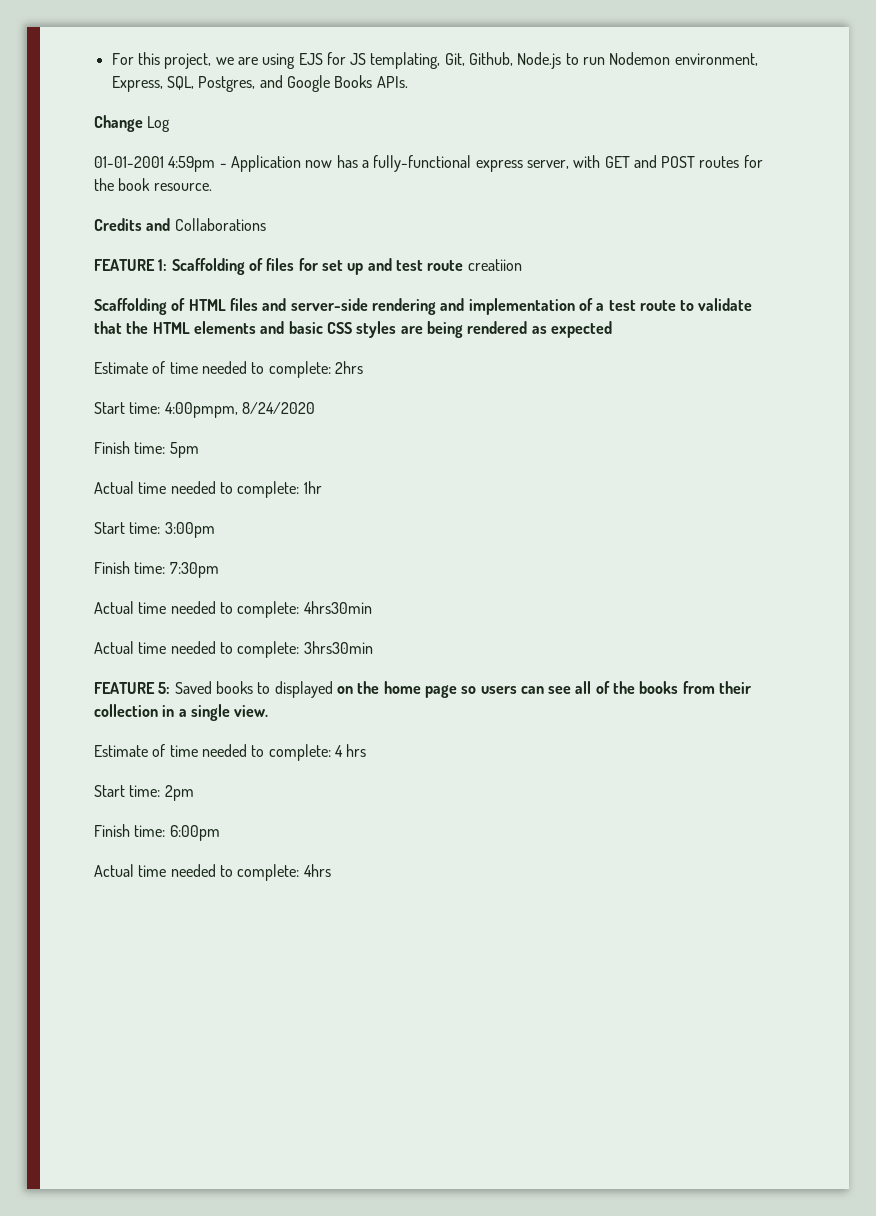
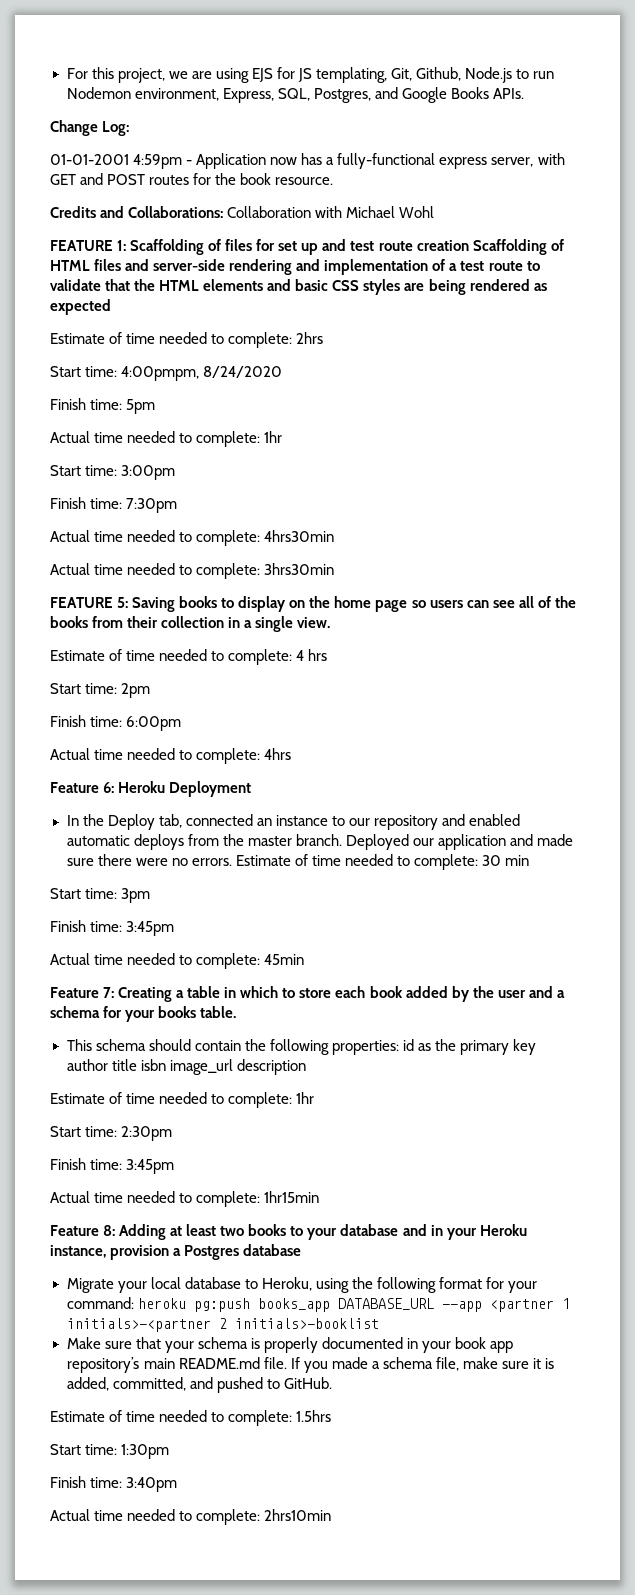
[147,116,171,132] Log -> [102,121,130,136] Log:
[174,218,266,231] Collaborations -> [128,206,435,218] Collaborations: Collaboration with Michael Wohl
[467,259,522,271] creatiion // -> [416,240,469,251] creation
[174,681,333,698] Saved books to displayed -> [132,596,287,612] Saving books to display
(331, 870) none -> [50,781,252,797] [66,814,521,830] [66,834,574,850] [66,854,530,870] [50,888,151,903] [50,920,175,936] [50,953,305,969] [50,986,565,1002] [50,1006,237,1022] [66,1039,537,1055] [66,1059,306,1075] [50,1092,315,1108] [50,1126,173,1141] [50,1158,175,1174] [50,1191,320,1207] [50,1224,527,1240] [50,1244,302,1260] [66,1277,538,1293] [66,1297,570,1312] [66,1318,379,1332] [66,1337,514,1353] [66,1357,555,1373] [66,1377,332,1393] [50,1410,332,1426] [50,1444,170,1459] [50,1476,178,1492] [50,1509,332,1525] // Feature 6: Heroku Deployment // In the Deploy tab, connected an instance to our repository and enabled automatic deploys from the master branch. Deployed our application and made sure there were no errors. Estimate of time needed to complete: 30 min // Start time: 3pm // Finish time: 3:45pm // Actual time needed to complete: 45min // Feature 7: Creating a table in which to store each book added by the user and a schema for your books table. // This schema should contain the following properties: id as the primary key author title isbn image_url description // Estimate of time needed to complete: 1hr // Start time: 2:30pm // Finish time: 3:45pm // Actual time needed to complete: 1hr15min // Feature 8: Adding at least two books to your database and in your Heroku instance, provision a Postgres database // Migrate your local database to Heroku, using the following format for your command: heroku pg:push books_app DATABASE_URL --app <partner 1 initials>-<partner 2 initials>-booklist // Make sure that your schema is properly documented in your book app repository’s main README.md file. If you made a schema file, make sure it is added, committed, and pushed to GitHub. // Estimate of time needed to complete: 1.5hrs // Start time: 1:30pm // Finish time: 3:40pm // Actual time needed to complete: 2hrs10min

